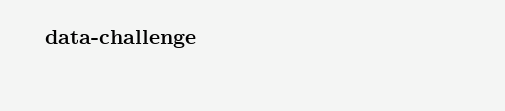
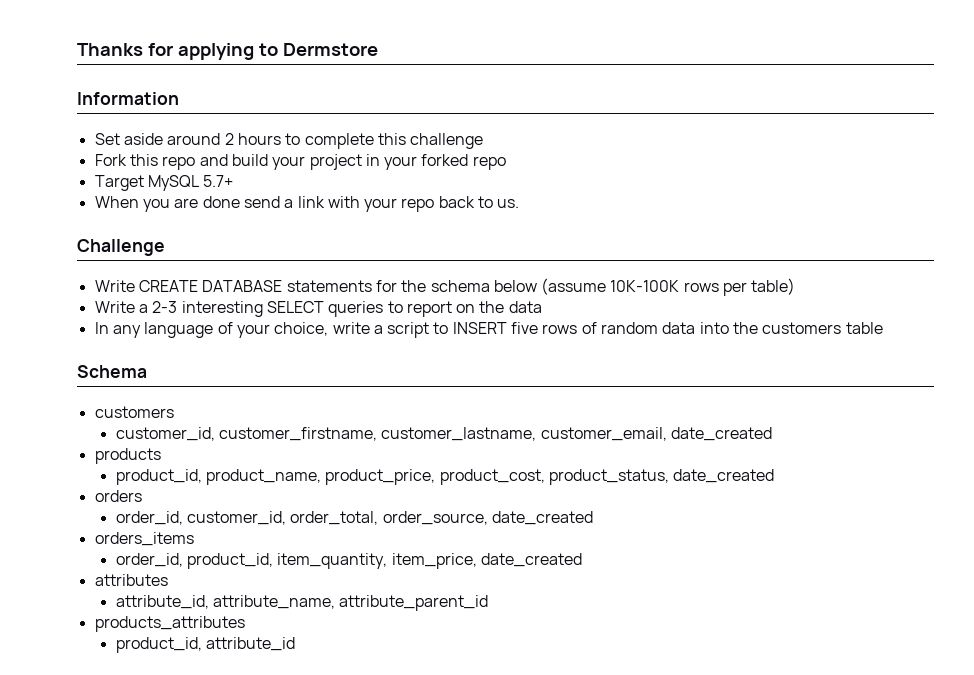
[45,30,196,48] data-challenge -> [77,43,378,60] [77,92,179,105] [94,133,484,149] [94,154,506,170] [94,175,234,191] [94,196,520,212] [77,239,165,256] [94,278,796,296] [94,301,542,317] [94,322,883,338] [77,365,147,378] [94,406,174,418] [115,427,773,441] [94,448,161,464] [115,469,775,485] [94,490,142,502] [115,511,594,525] [94,532,194,546] [115,553,583,569] [94,574,168,586] [115,595,489,611] [94,616,245,632] [115,637,296,653] Thanks for applying to Dermstore // Information // Set aside around 2 hours to complete this challenge // Fork this repo and build your project in your forked repo // Target MySQL 5.7+ // When you are done send a link with your repo back to us. // Challenge // Write CREATE DATABASE statements for the schema below (assume 10K-100K rows per table) // Write a 2-3 interesting SELECT queries to report on the data // In any language of your choice, write a script to INSERT five rows of random data into the customers table // Schema // customers // customer_id, customer_firstname, customer_lastname, customer_email, date_created // products // product_id, product_name, product_price, product_cost, product_status, date_created // orders // order_id, customer_id, order_total, order_source, date_created // orders_items // order_id, product_id, item_quantity, item_price, date_created // attributes // attribute_id, attribute_name, attribute_parent_id // products_attributes // product_id, attribute_id

